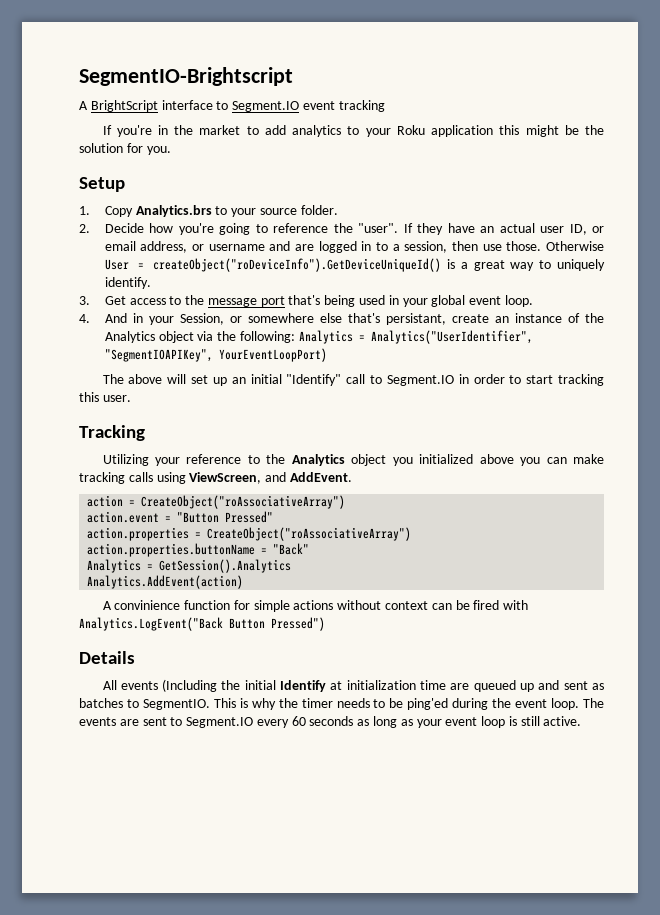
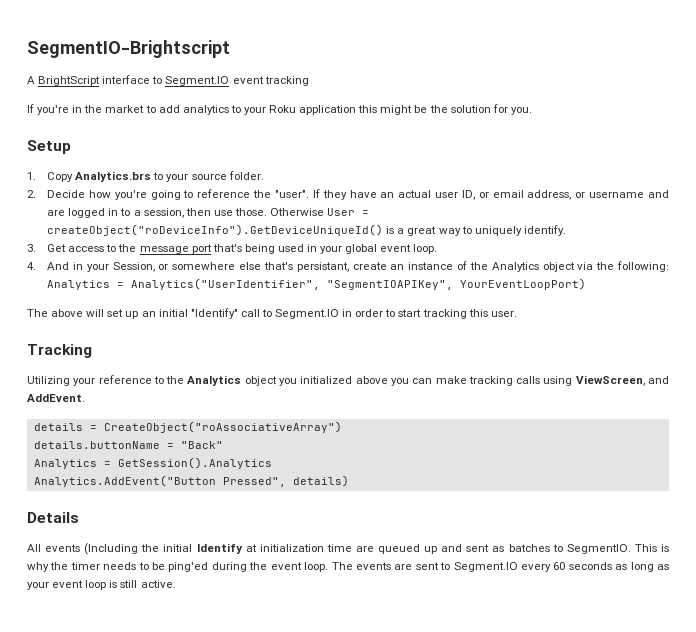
[87,495,346,509] [87,511,274,523] [87,527,412,541] [87,543,256,557] action = CreateObject("roAssociativeArray") // action.event = "Button Pressed" // action.properties = CreateObject("roAssociativeArray") // action.properties.buttonName -> [33,421,342,433] [33,441,160,449] details = CreateObject("roAssociativeArray") // details.buttonName
[87,575,244,589] [102,600,529,612] [79,617,325,631] Analytics.AddEvent(action) // A convinience function for simple actions without context can be fired with Analytics.LogEvent("Back Button Pressed") -> [33,475,349,487] Analytics.AddEvent("Button Pressed", details)

